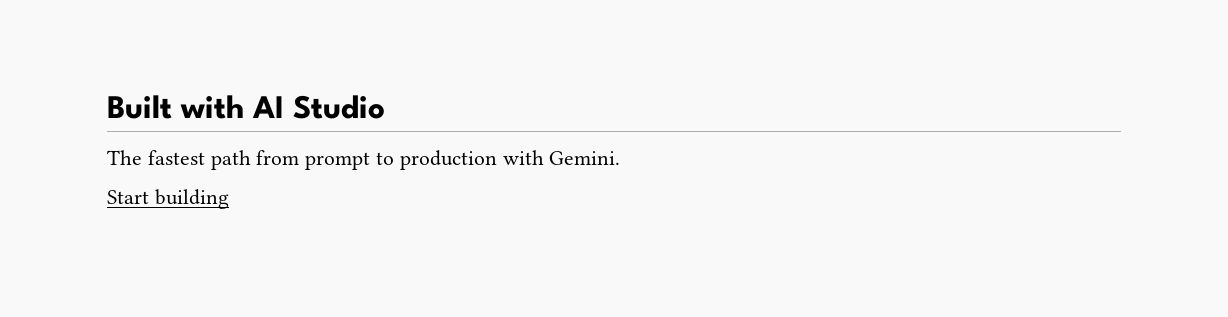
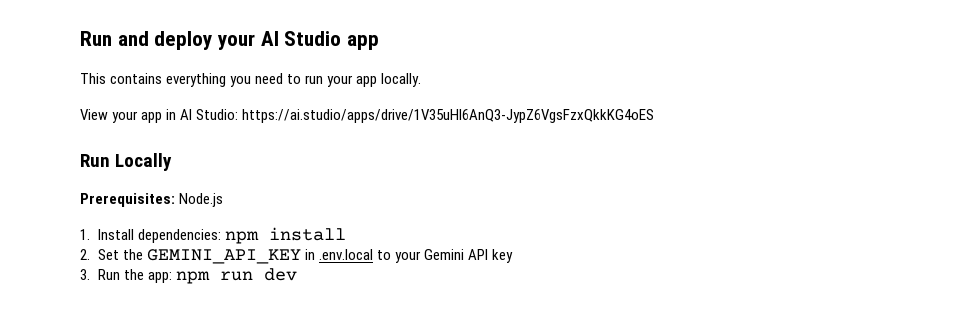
[107,95,385,119] [107,150,621,170] [107,189,229,209] Built with AI Studio // The fastest path from prompt to production with Gemini. // Start building -> [80,31,380,50] [80,73,422,87] [80,109,655,123] [80,153,173,171] [80,193,224,207] [80,227,347,244] [80,249,514,264] [80,268,298,284] Run and deploy your AI Studio app // This contains everything you need to run your app locally. // View your app in AI Studio: https://ai.studio/apps/drive/1V35uHI6AnQ3-JypZ6VgsFzxQkkKG4oES // Run Locally // Prerequisites: Node.js // 1. Install dependencies: npm install // 2. Set the GEMINI_API_KEY in .env.local to your Gemini API key // 3. Run the app: npm run dev

